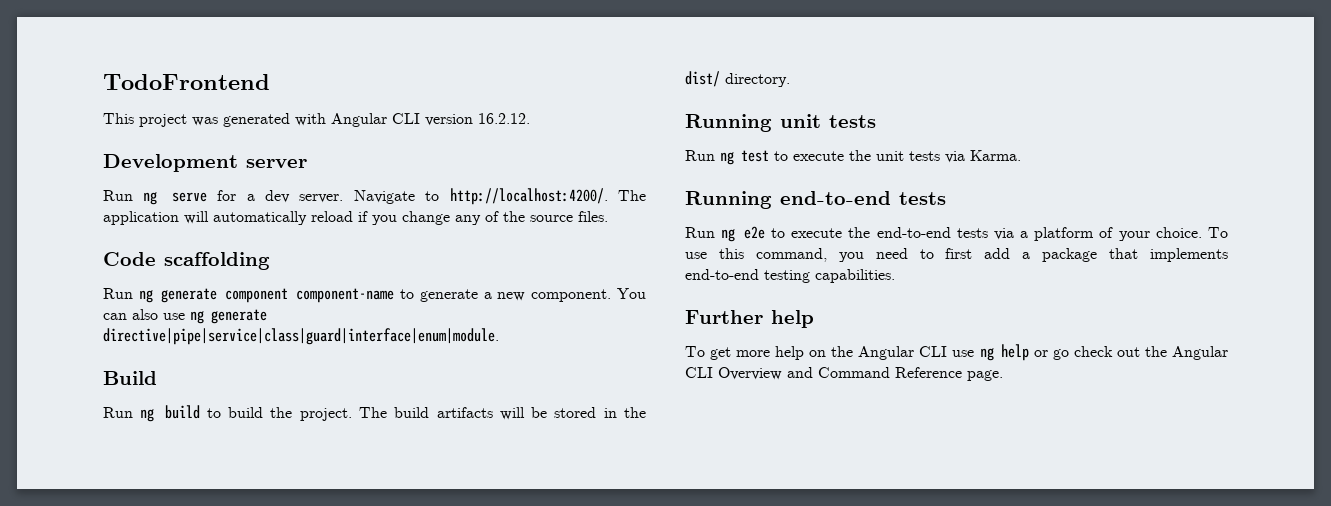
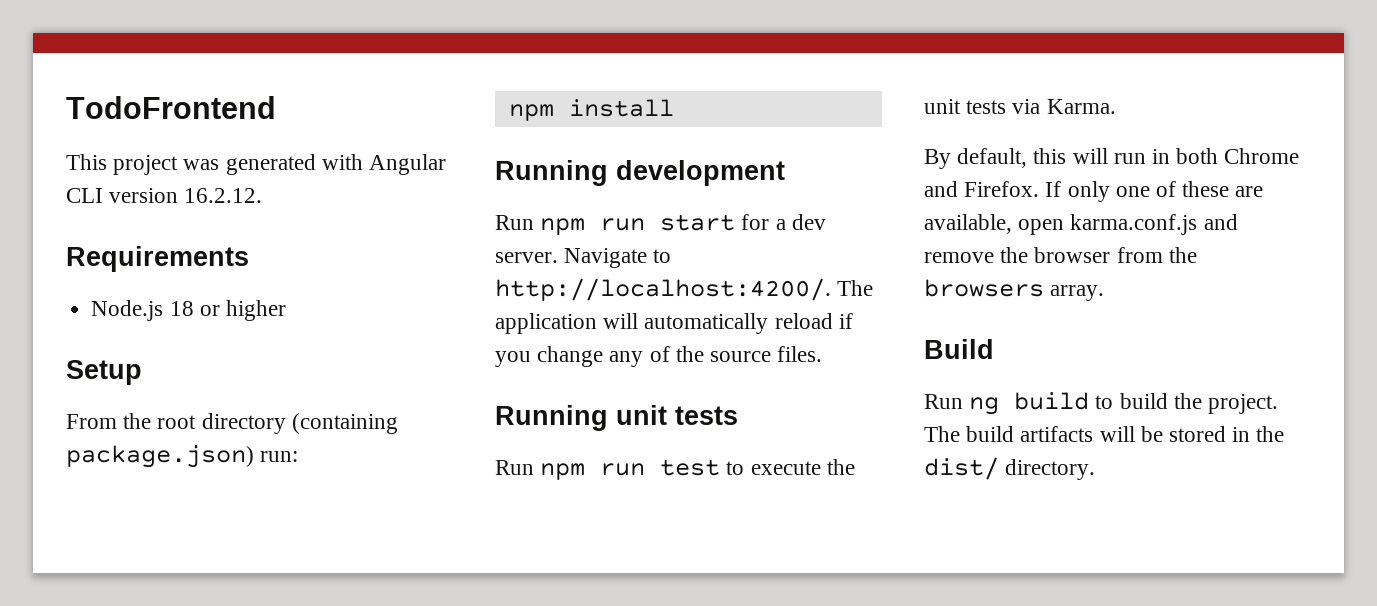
[103,154,307,172] [103,190,207,205] Development server // Run ng serve -> [66,246,249,272] [91,300,286,321] [66,360,142,385] [66,413,398,434] [66,445,299,468] [508,99,674,121] [495,160,785,186] [495,214,736,235] Requirements // Node.js 18 or higher // Setup // From the root directory (containing package.json) run: // npm install // Running development // Run npm run start
[103,252,270,270] [103,288,647,303] [103,309,267,324] [103,328,499,345] Code scaffolding // Run ng generate component component-name to generate a new component. You can also use ng generate directive|pipe|service|class|guard|interface|enum|module. -> [495,405,738,431] [495,459,855,480] [924,99,1116,114] [924,148,1300,169] [924,181,1264,202] [924,214,1238,235] [924,247,1197,263] [924,279,1105,301] Running unit tests // Run npm run test to execute the unit tests via Karma. // By default, this will run in both Chrome and Firefox. If only one of these are available, open karma.conf.js and remove the browser from the browsers array.
[685,114,876,132] [685,150,1021,165] [685,191,946,209] [685,226,1228,242] [685,248,1228,262] [685,269,895,283] [685,310,814,328] [685,344,1228,361] [685,367,1003,381] // Running unit tests // Run ng test to execute the unit tests via Karma. // Running end-to-end tests // Run ng e2e to execute the end-to-end tests via a platform of your choice. To use this command, you need to first add a package that implements end-to-end testing capabilities. // Further help // To get more help on the Angular CLI use ng help or go check out the Angular CLI Overview and Command Reference page. -> (1096, 469) none

